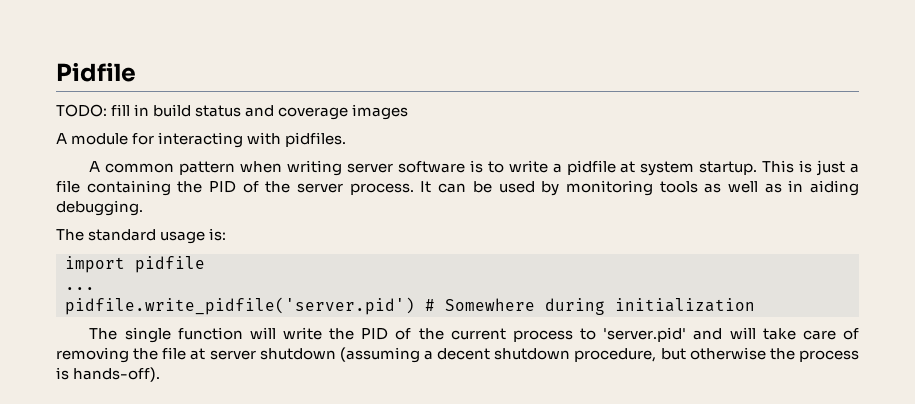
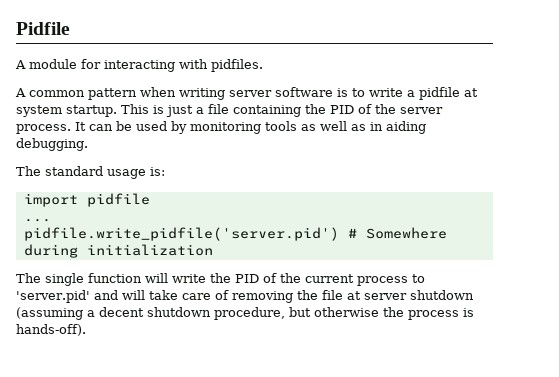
[56,104,409,120] // TODO: fill in build status and coverage images -> (70, 28) none

